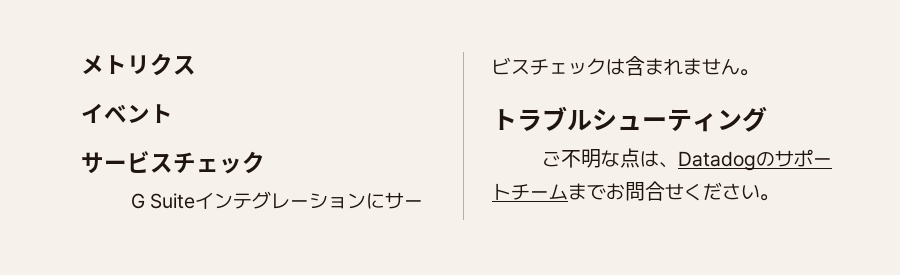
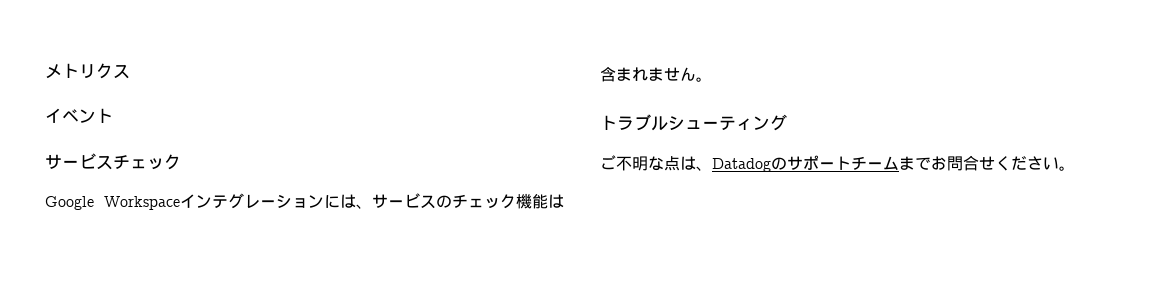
[131,193,196,209] G Suite -> [45,196,180,210] Google Workspace
[385,192,424,209] [492,57,606,75] サービスチェック -> [340,193,548,209] は、サービスのチェック機能

